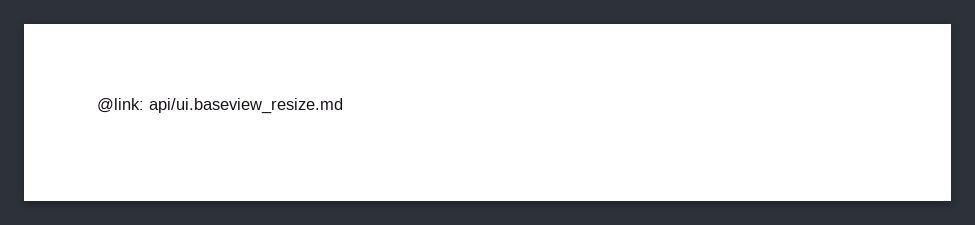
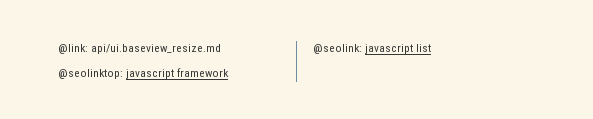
(343, 106) none -> [58,68,230,79] [313,44,432,54] // @seolinktop: javascript framework @seolink: javascript list

